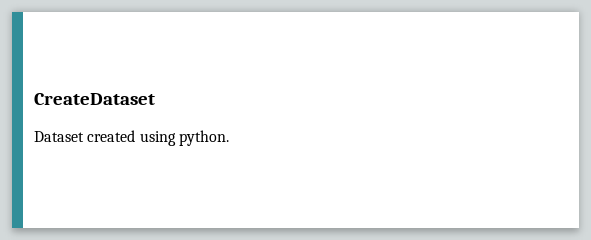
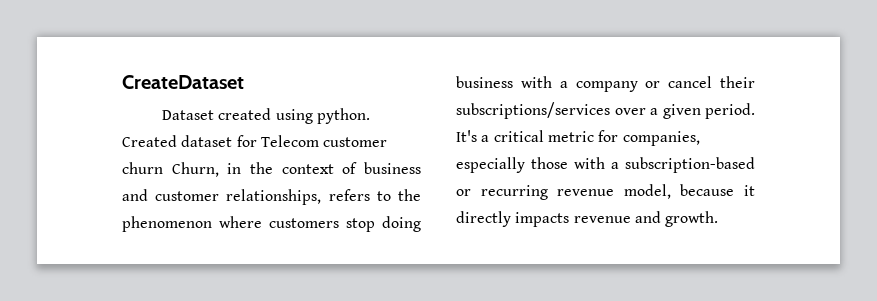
(229, 138) none -> [122,135,388,147] [122,162,421,177] [122,189,422,205] [122,216,421,232] [456,76,755,92] [456,102,755,119] [456,130,700,146] [456,157,755,173] [456,184,755,200] [456,211,719,227] Created dataset for Telecom customer churn Churn, in the context of business and customer relationships, refers to the phenomenon where customers stop doing business with a company or cancel their subscriptions/services over a given period. It's a critical metric for companies, especially those with a subscription-based or recurring revenue model, because it directly impacts revenue and growth.

